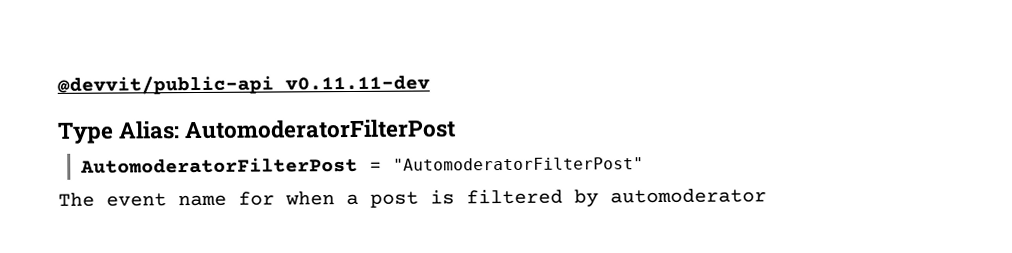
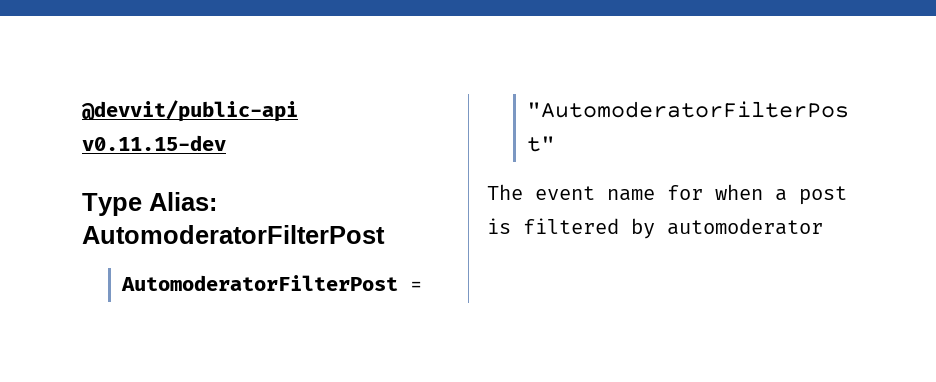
[285,75,430,91] v0.11.11-dev -> [82,135,226,151] v0.11.15-dev

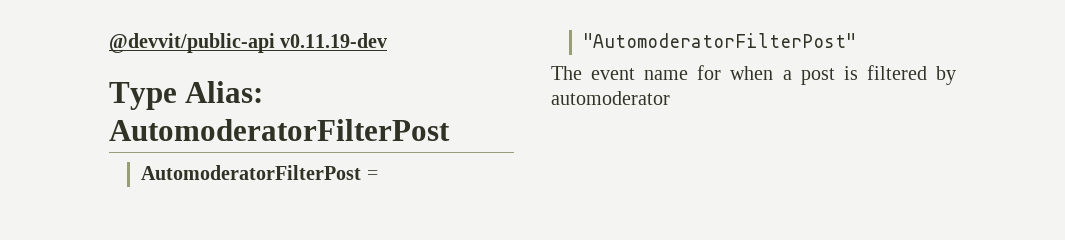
[82,135,226,151] v0.11.15-dev -> [280,33,388,48] v0.11.19-dev

